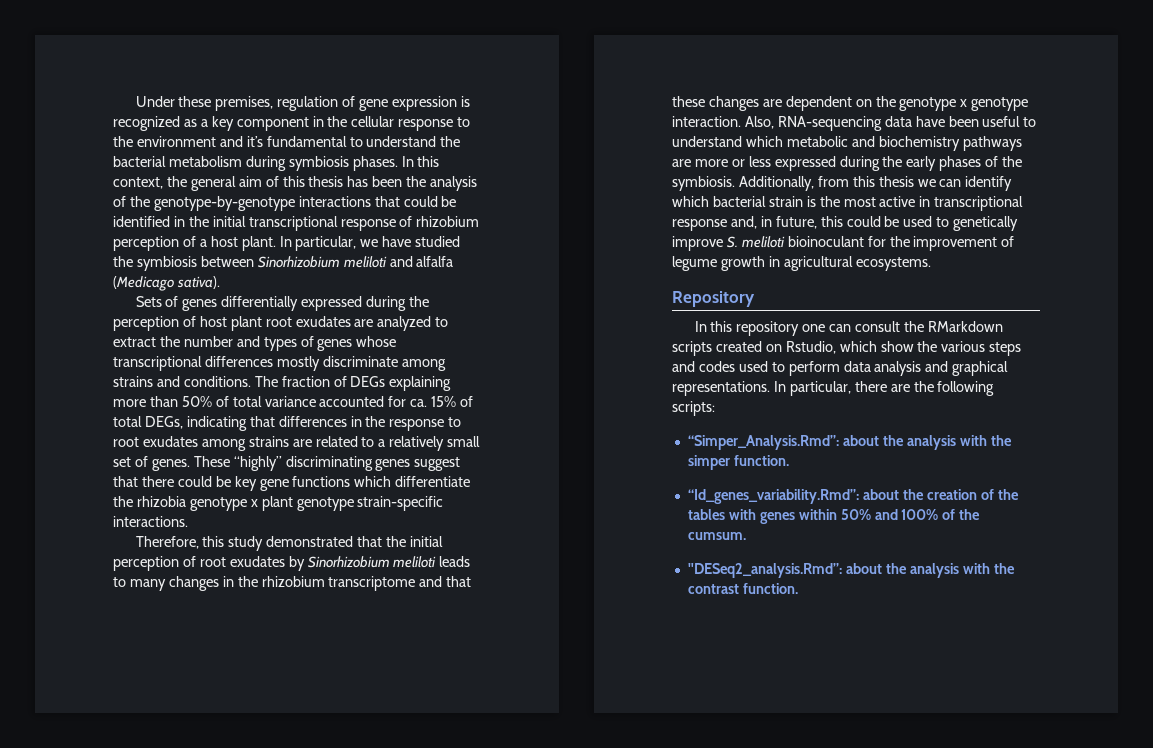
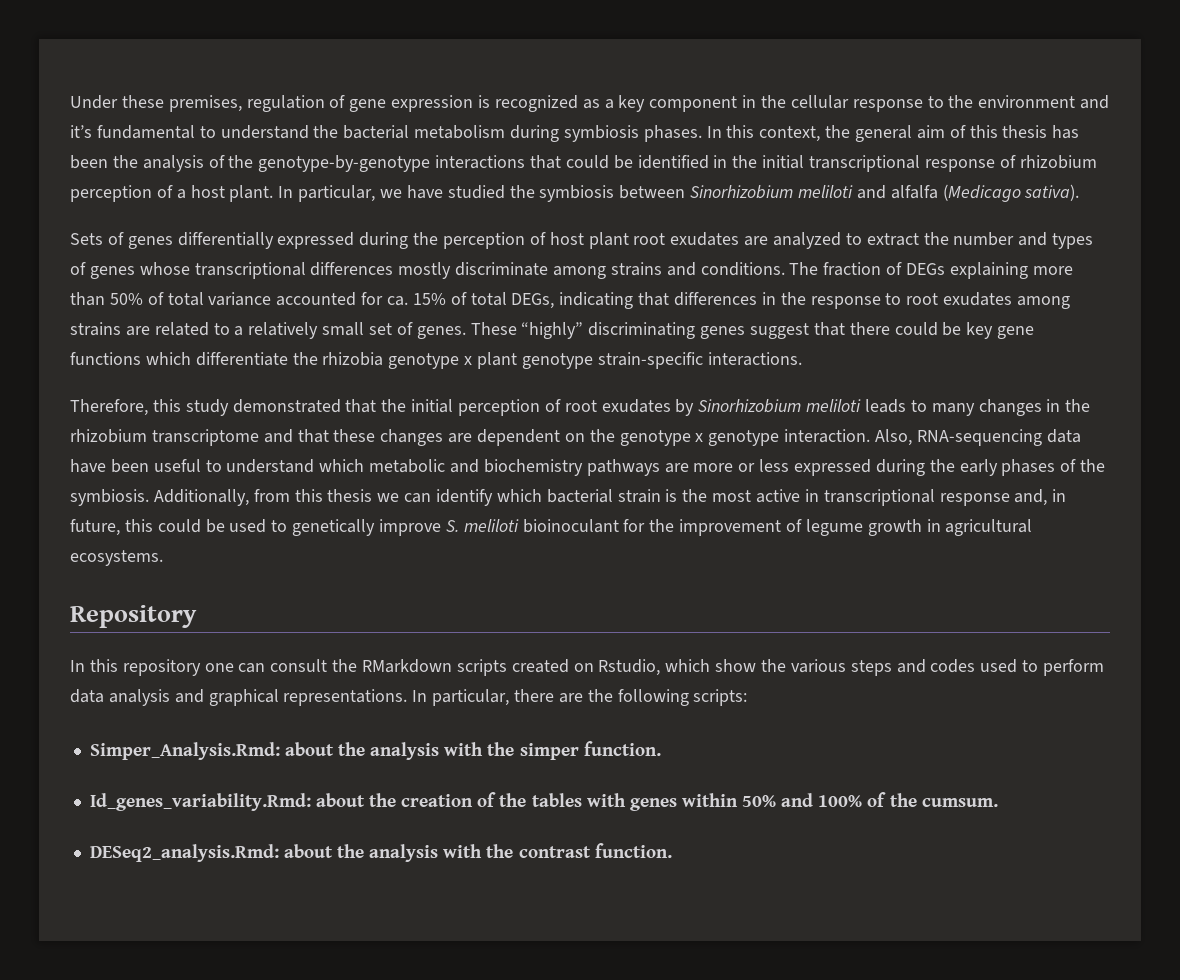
[687,435,839,450] “Simper_Analysis.Rmd”: -> [89,742,280,760] Simper_Analysis.Rmd:
[687,489,859,504] “Id_genes_variability.Rmd”: -> [89,793,311,811] Id_genes_variability.Rmd:
[687,563,842,578] "DESeq2_analysis.Rmd”: -> [89,844,279,862] DESeq2_analysis.Rmd:

